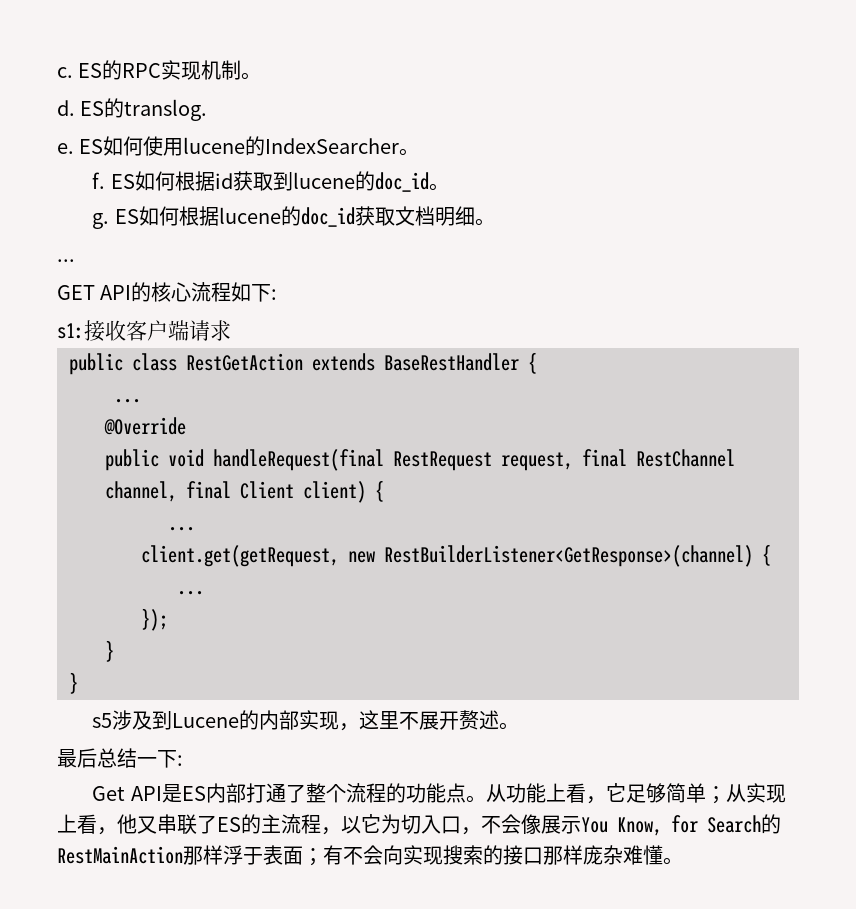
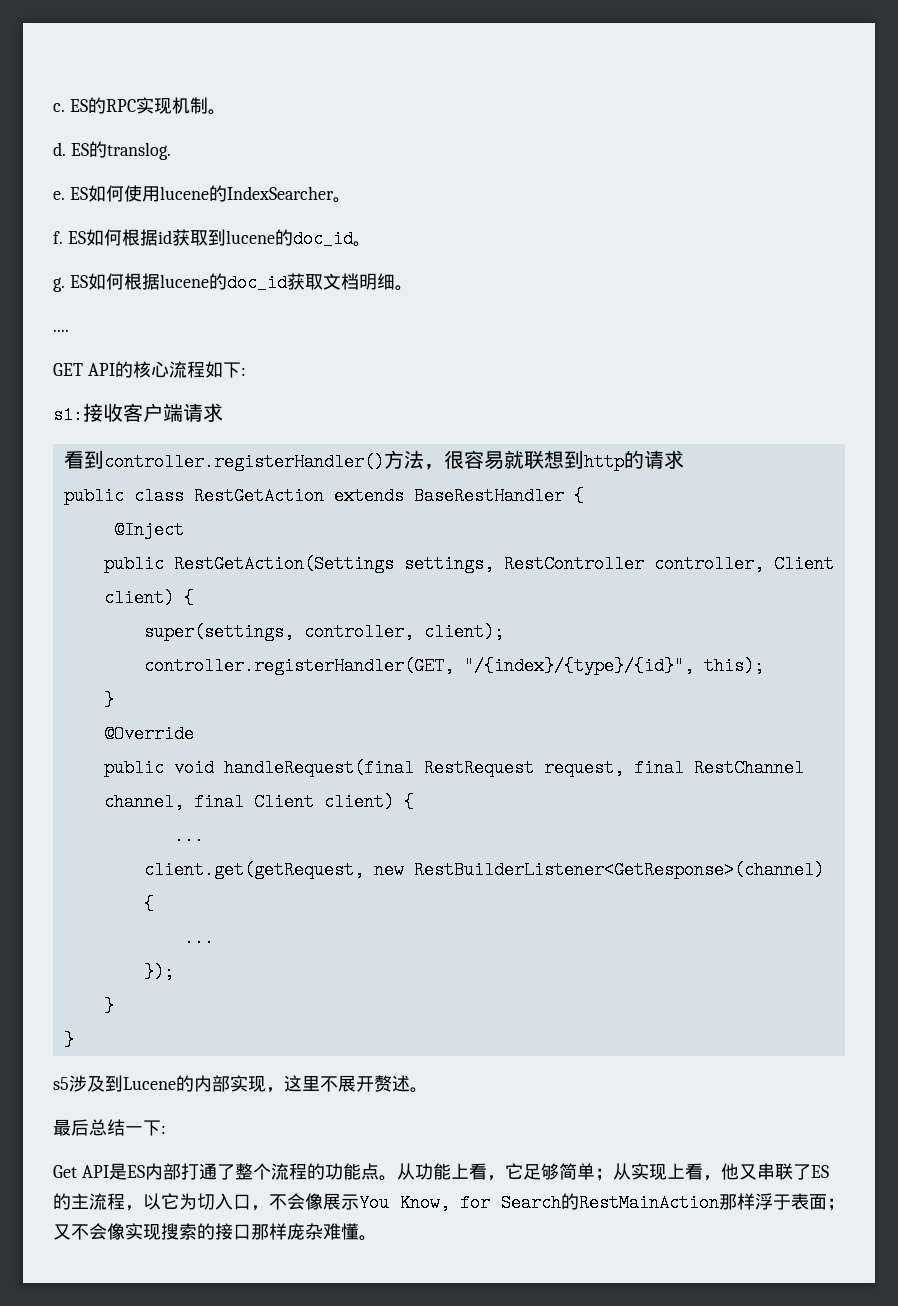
[57,259,75,262] ... -> [53,329,69,332] ....
(231, 330) none -> [63,450,684,471] // 看到controller.registerHandler()方法，很容易就联想到http的请求
[114,399,141,403] ... -> [113,521,184,539] [103,555,834,573] [103,589,194,607] [143,623,504,641] [143,657,764,675] [103,691,114,709] @Inject // public RestGetAction(Settings settings, RestController controller, Client client) { // super(settings, controller, client); // controller.registerHandler(GET, "/{index}/{type}/{id}", this); // }
[323,845,403,865] 有不会向 -> [53,1223,125,1240] 又不会像

